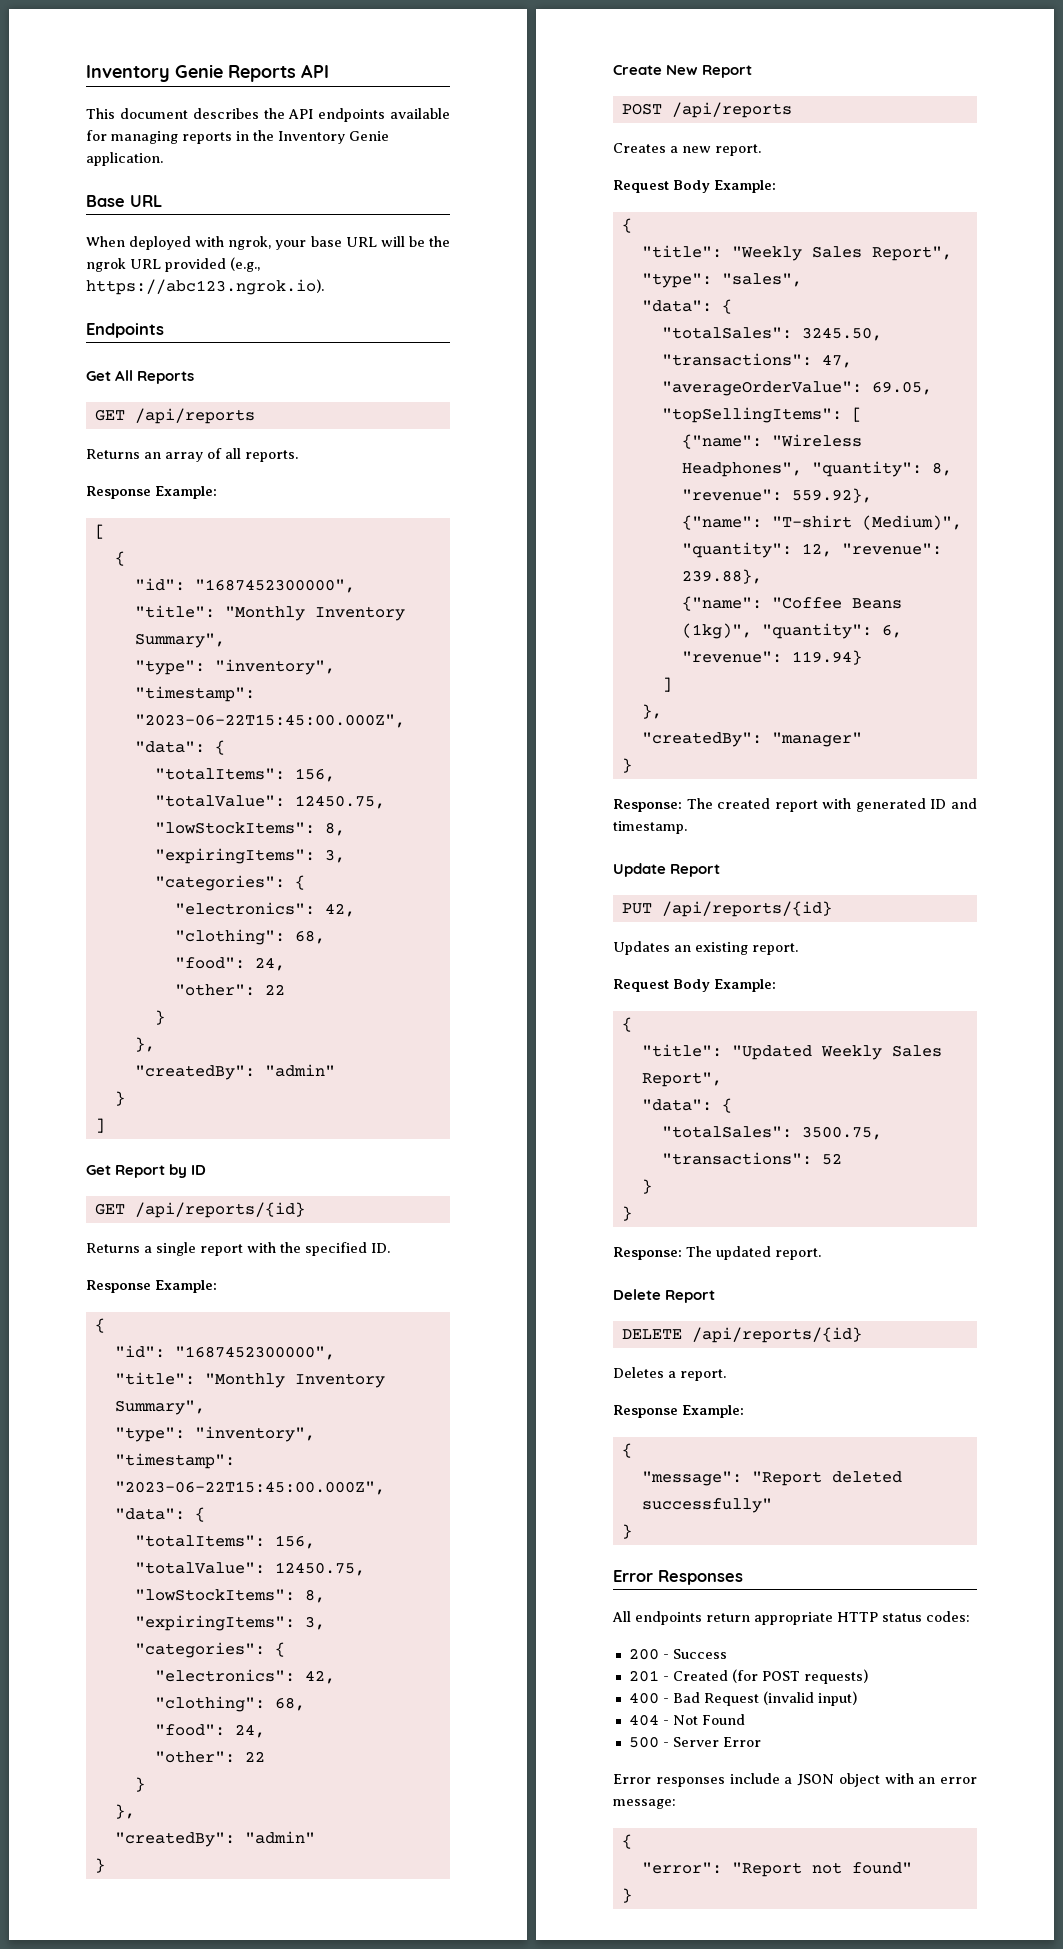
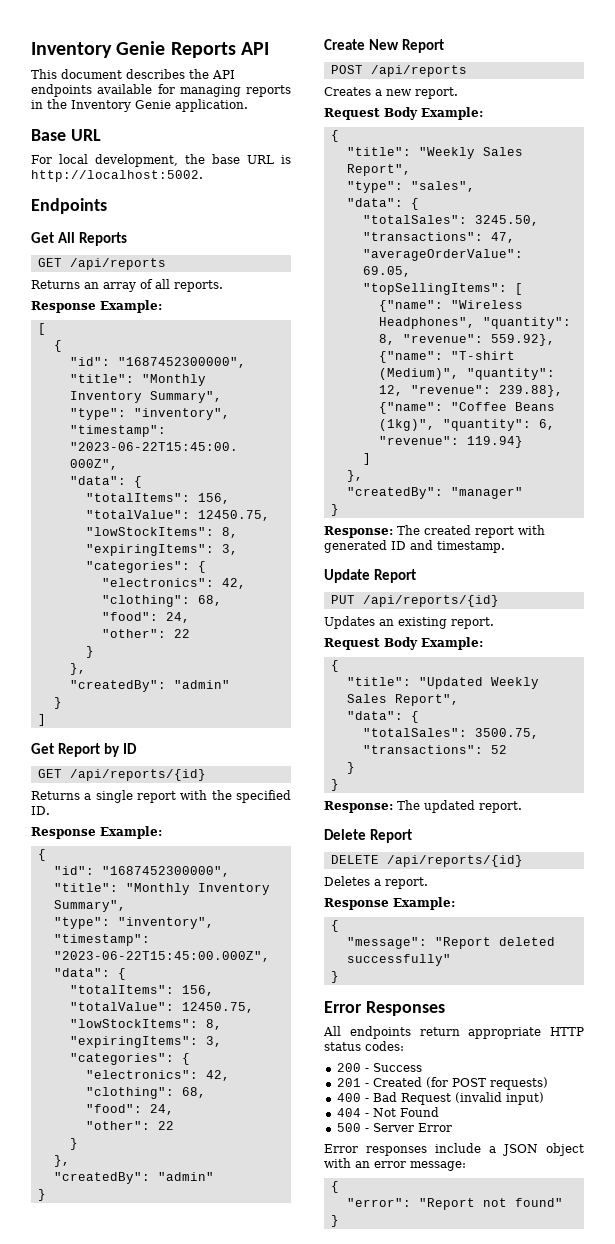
[86,236,450,250] [86,257,260,272] [86,279,324,295] When deployed with ngrok, your base URL will be the ngrok URL provided (e.g., https://abc123.ngrok.io). -> [31,154,291,167] [31,170,203,182] For local development, the base URL is http://localhost:5002.

